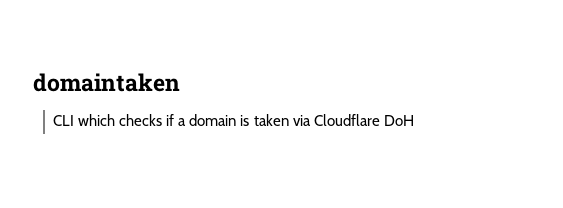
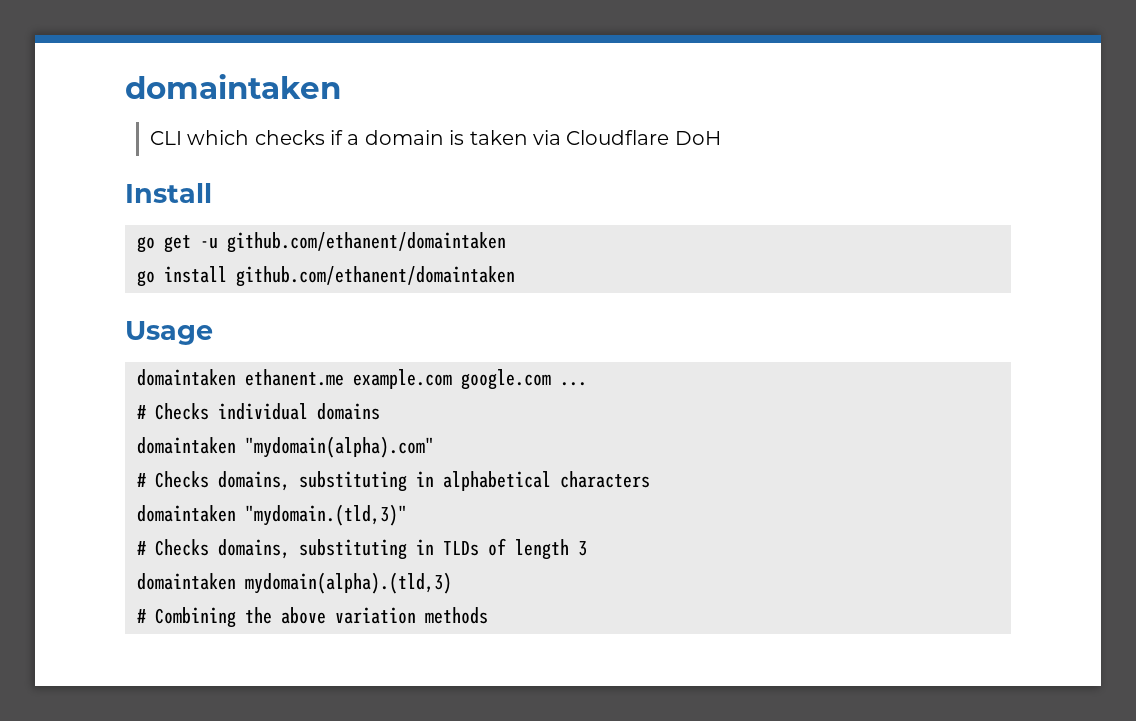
(414, 120) none -> [125,183,212,203] [137,232,506,253] [137,266,515,287] [125,321,213,345] [137,369,587,390] [137,403,380,420] [137,436,434,458] [137,471,650,492] [137,504,407,526] [137,538,587,560] [137,572,452,594] [137,607,488,628] // Install // go get -u github.com/ethanent/domaintaken // go install github.com/ethanent/domaintaken // Usage // domaintaken ethanent.me example.com google.com ... // # Checks individual domains // domaintaken "mydomain(alpha).com" // # Checks domains, substituting in alphabetical characters // domaintaken "mydomain.(tld,3)" // # Checks domains, substituting in TLDs of length 3 // domaintaken mydomain(alpha).(tld,3) // # Combining the above variation methods

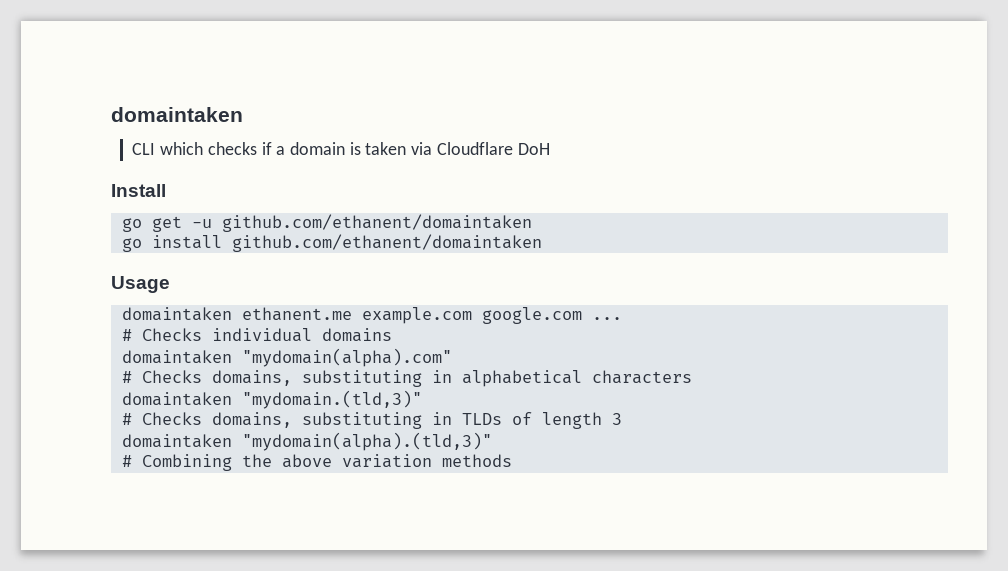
[245,572,452,594] mydomain(alpha).(tld,3) -> [241,432,492,451] "mydomain(alpha).(tld,3)"

